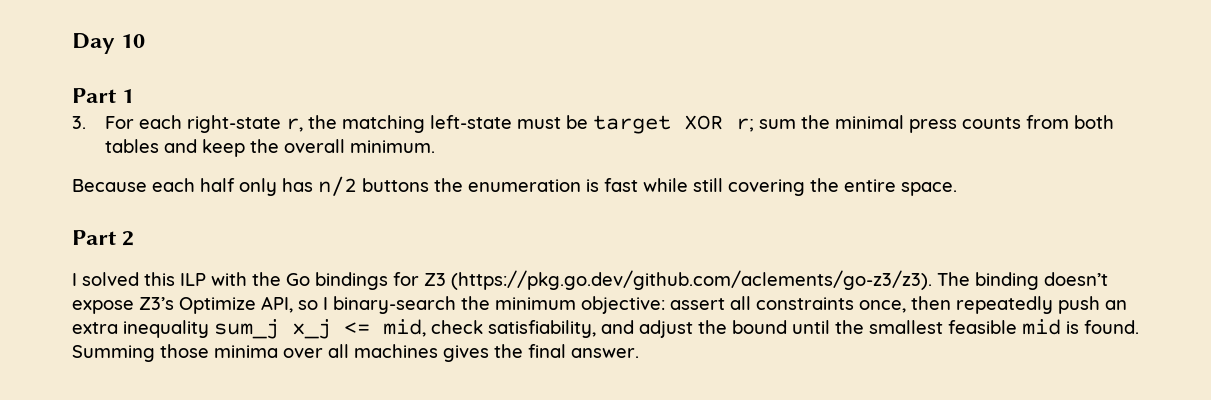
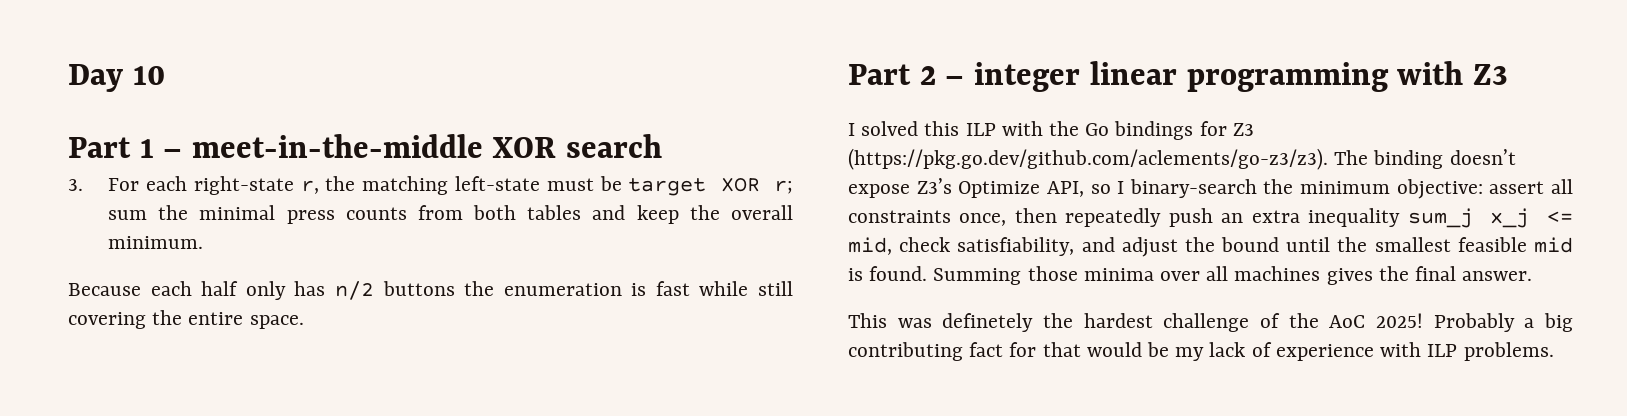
(135, 96) none -> [163,134,662,158] – meet-in-the-middle XOR search
(135, 238) none -> [945,61,1509,92] – integer linear programming with Z3
(639, 353) none -> [848,313,1573,332] [848,342,1554,361] // This was definetely the hardest challenge of the AoC 2025! Probably a big contributing fact for that would be my lack of experience with ILP problems.

